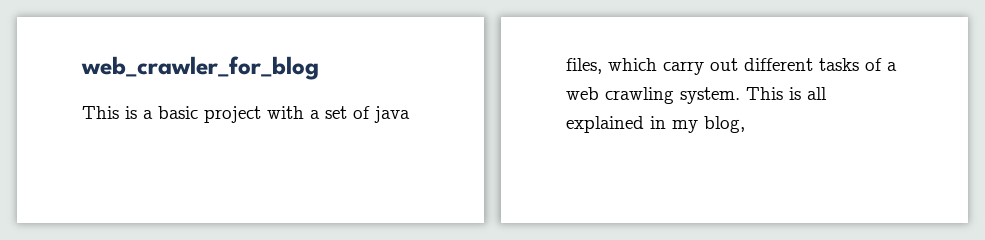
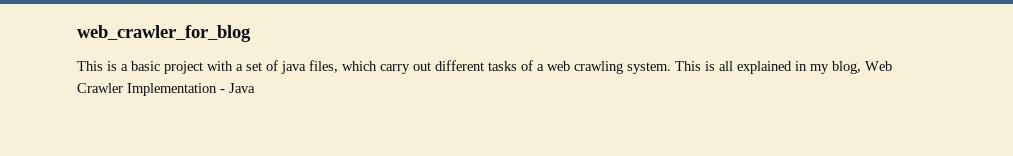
(745, 124) none -> [865,61,892,71] [77,83,255,96] Web Crawler Implementation - Java

